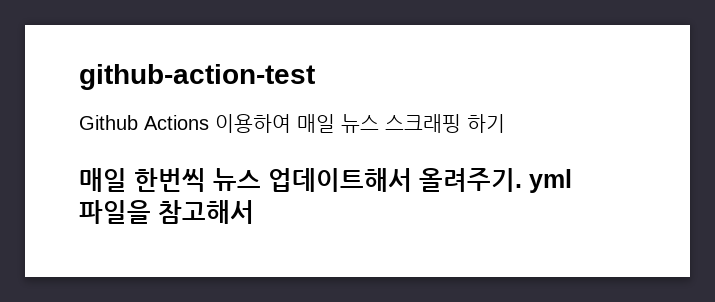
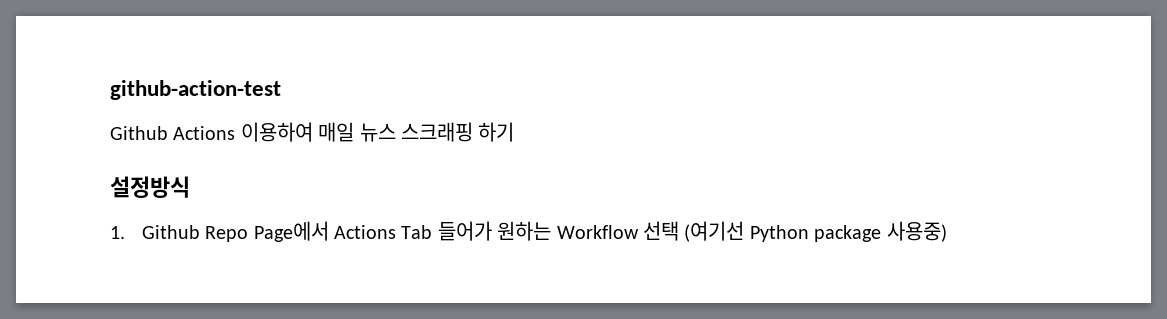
[79,168,572,193] [79,200,254,224] 매일 한번씩 뉴스 업데이트해서 올려주기. yml 파일을 참고해서 -> [110,176,190,198] [110,221,947,242] 설정방식 // 1. Github Repo Page에서 Actions Tab 들어가 원하는 Workflow 선택 (여기선 Python package 사용중)

